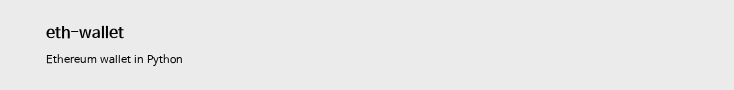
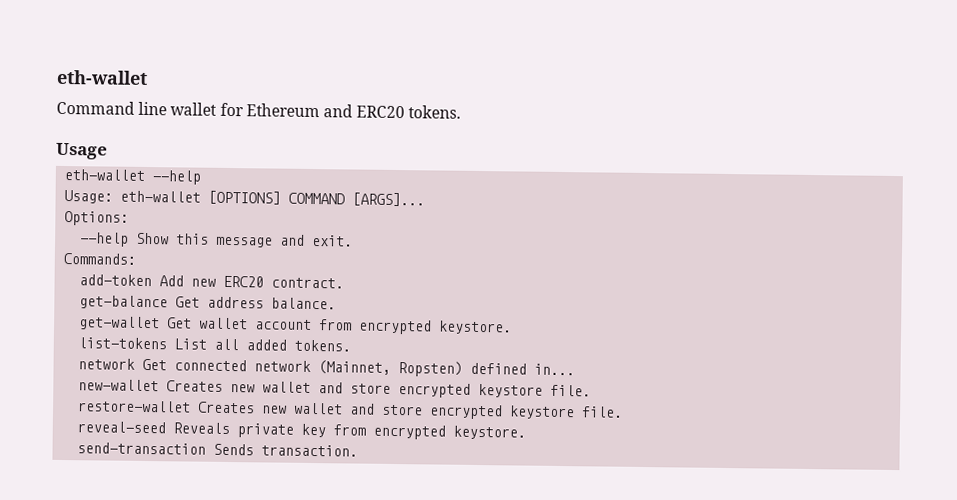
[46,54,183,67] Ethereum wallet in Python -> [56,100,462,119] [56,142,108,160] [64,169,202,185] [64,190,426,207] [64,211,130,226] [80,232,354,248] [63,253,137,265] [79,274,345,289] [79,295,337,310] [79,316,513,335] [78,337,352,352] [78,358,576,377] [78,379,592,398] [78,400,624,420] [77,421,527,440] [77,442,359,457] Command line wallet for Ethereum and ERC20 tokens. // Usage // eth-wallet --help // Usage: eth-wallet [OPTIONS] COMMAND [ARGS]... // Options: // --help Show this message and exit. // Commands: // add-token Add new ERC20 contract. // get-balance Get address balance. // get-wallet Get wallet account from encrypted keystore. // list-tokens List all added tokens. // network Get connected network (Mainnet, Ropsten) defined in... // new-wallet Creates new wallet and store encrypted keystore file. // restore-wallet Creates new wallet and store encrypted keystore file. // reveal-seed Reveals private key from encrypted keystore. // send-transaction Sends transaction.

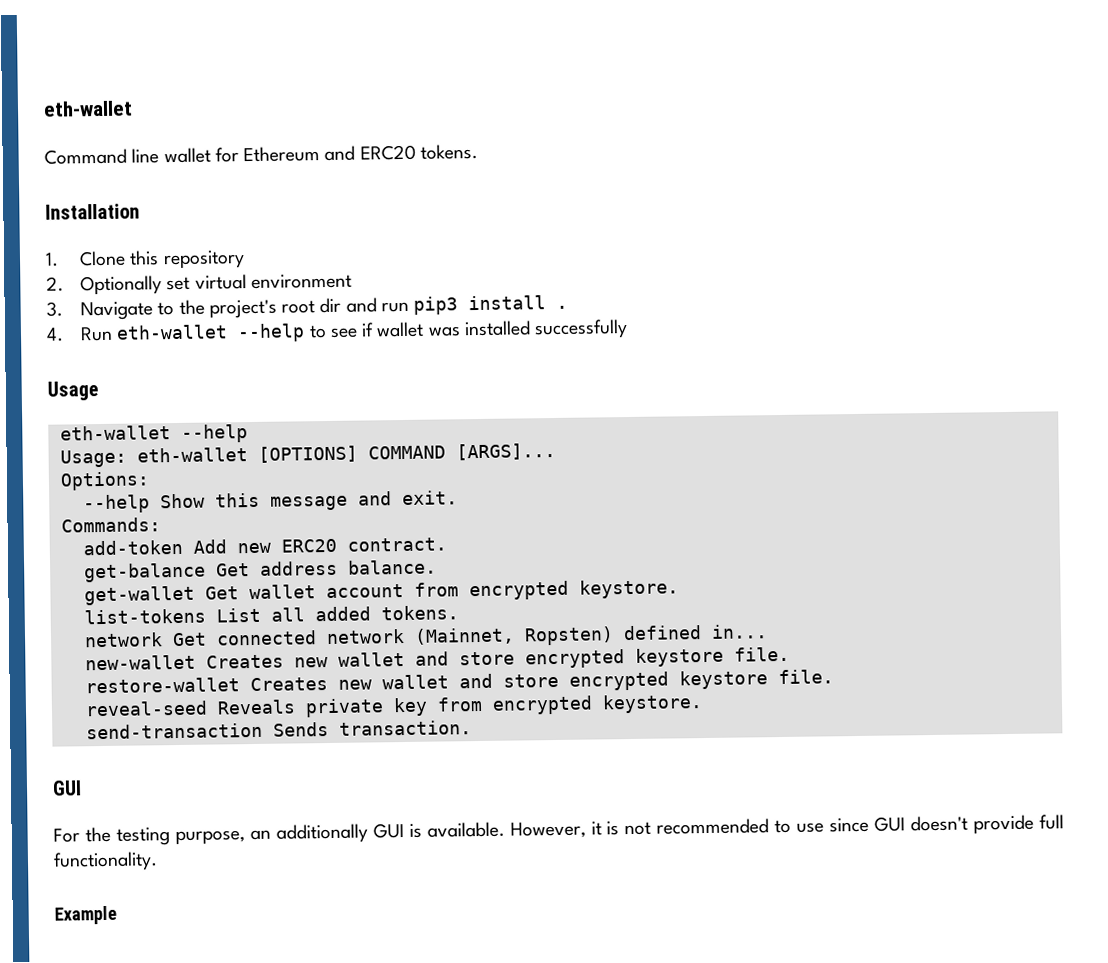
(462, 112) none -> [45,203,140,220] [45,250,245,270] [46,273,352,296] [46,295,569,321] [46,319,629,343] // Installation // 1. Clone this repository // 2. Optionally set virtual environment // 3. Navigate to the project's root dir and run pip3 install . // 4. Run eth-wallet --help to see if wallet was installed successfully
(359, 450) none -> [52,780,82,796] [53,814,1065,846] [53,851,158,872] [54,905,117,925] // GUI // For the testing purpose, an additionally GUI is available. However, it is not recommended to use since GUI doesn't provide full functionality. // Example

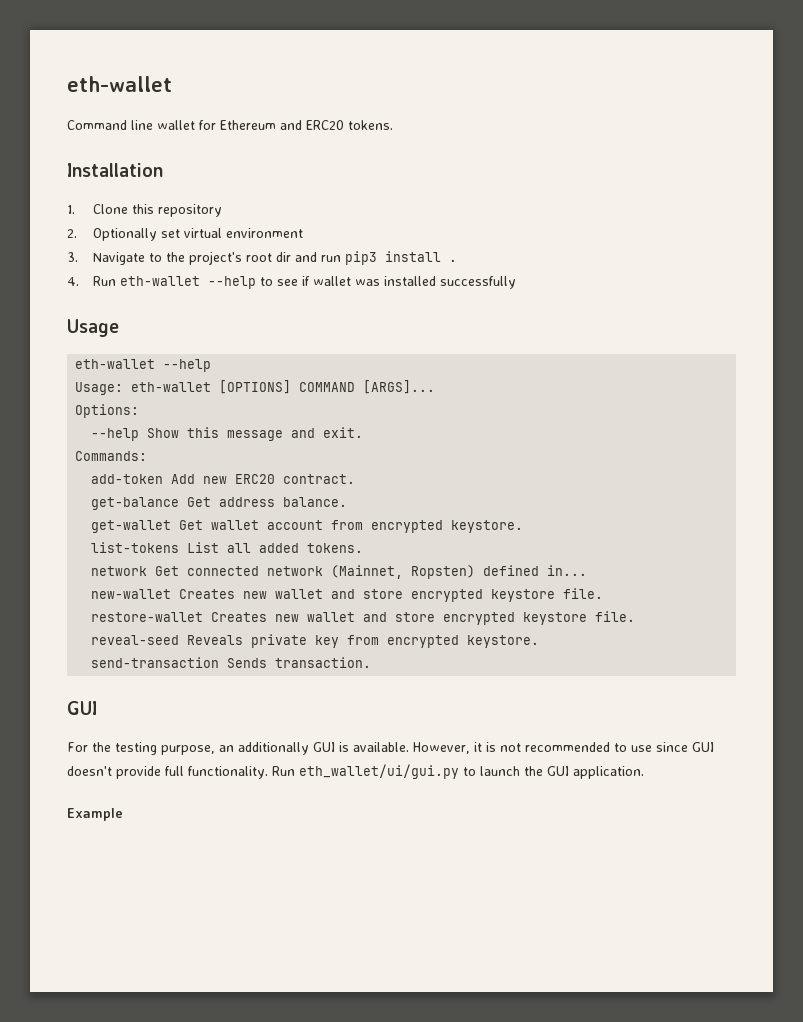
(158, 861) none -> [272,764,644,779] Run eth_wallet/ui/gui.py to launch the GUI application.

